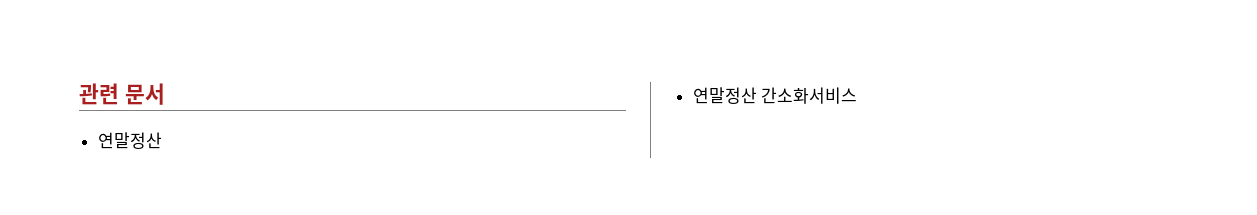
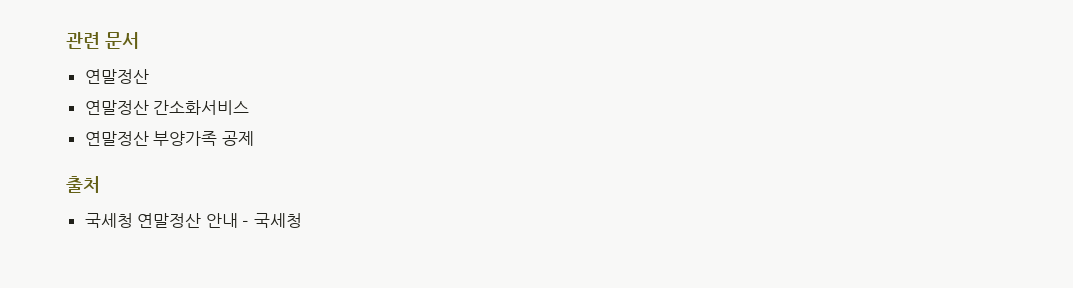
(858, 95) none -> [84,131,254,146] [66,176,100,193] [84,213,303,228] // 연말정산 부양가족 공제 // 출처 // 국세청 연말정산 안내 - 국세청

